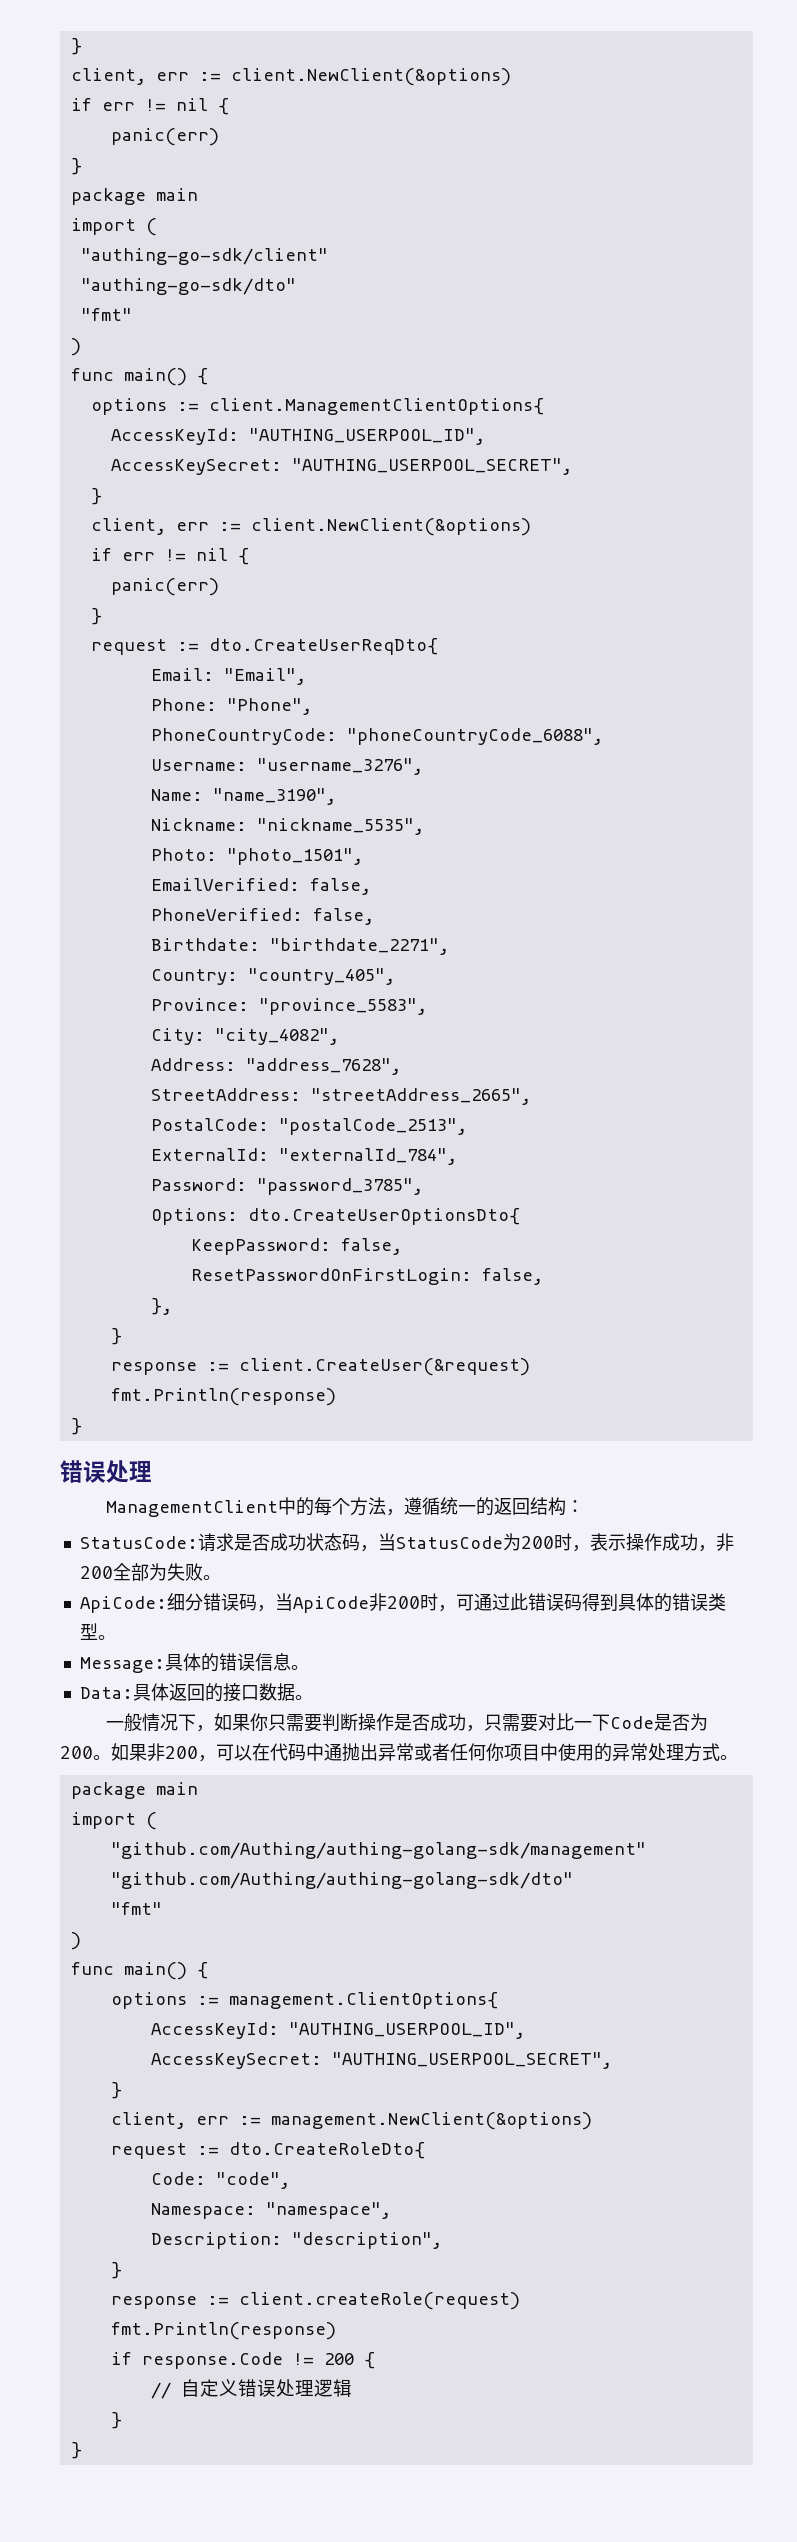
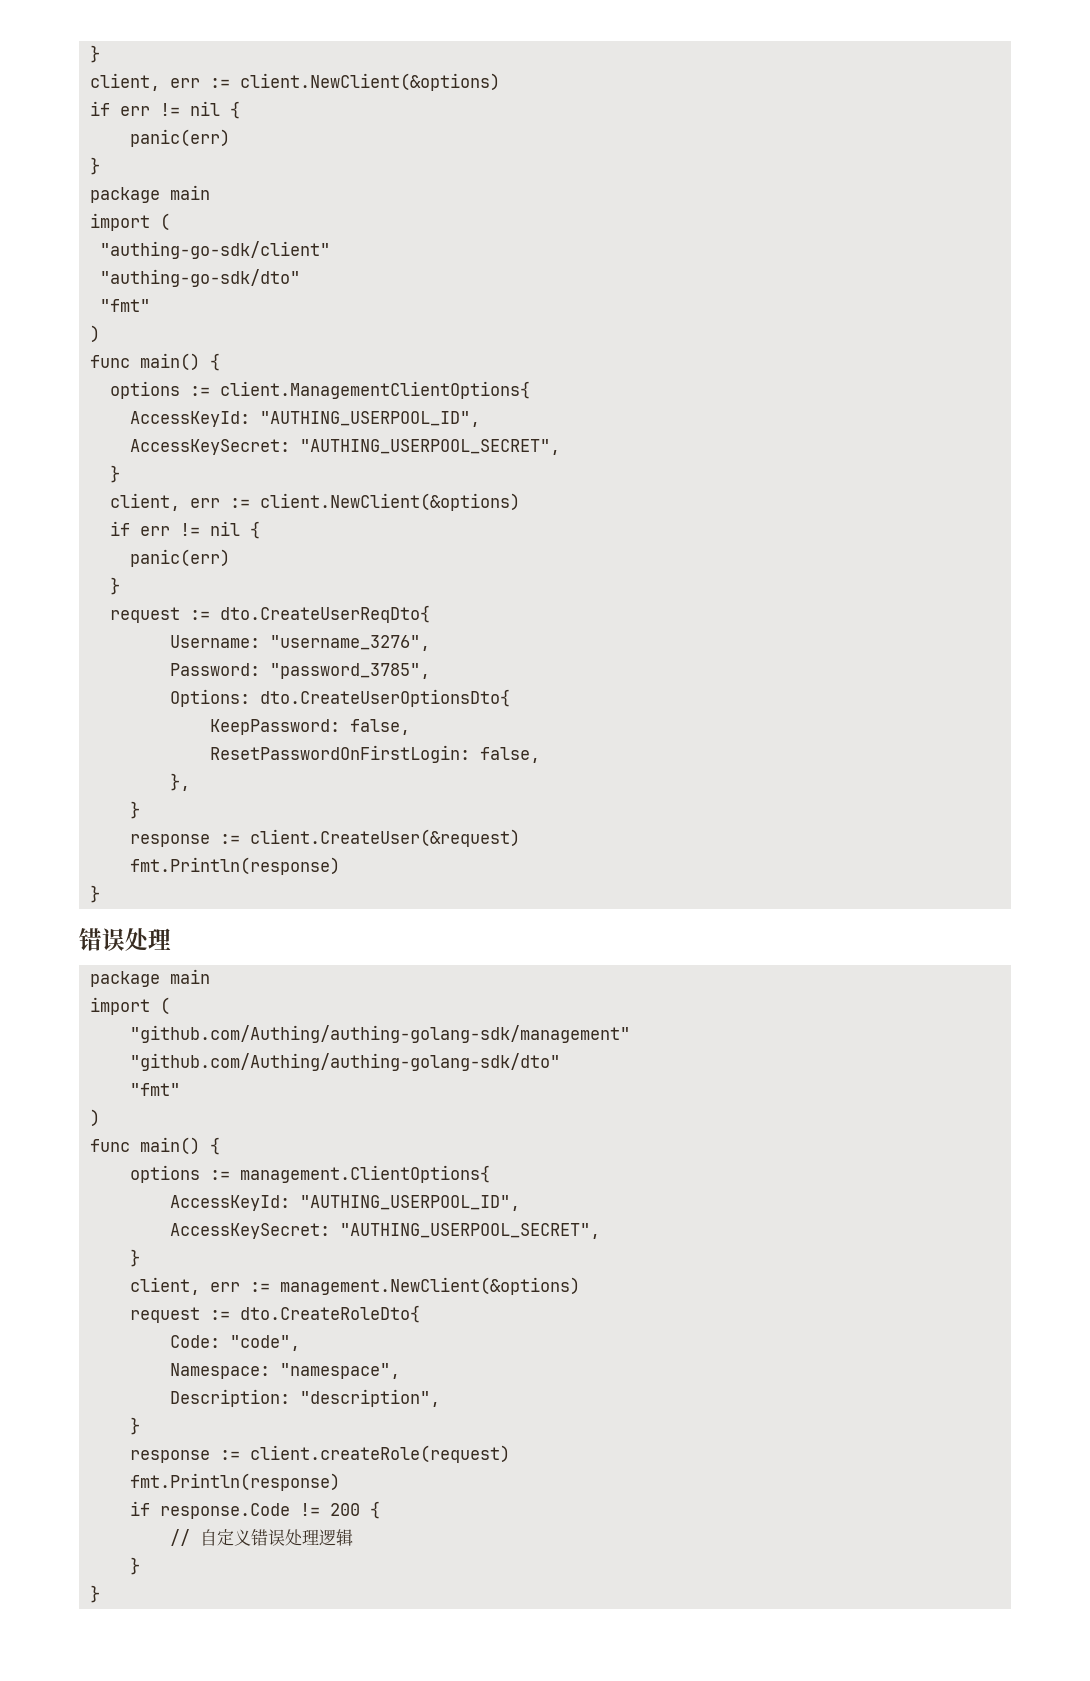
[150,668,306,685] [150,698,312,715] [150,728,603,745] [150,758,423,775] [150,788,336,805] [150,818,424,835] [150,848,363,865] [150,878,371,895] [150,908,374,925] [150,938,449,955] [150,968,395,985] [150,998,427,1015] [150,1028,339,1045] [150,1058,401,1075] [150,1088,531,1105] [150,1118,467,1135] [150,1148,457,1165] Email: "Email", // Phone: "Phone", // PhoneCountryCode: "phoneCountryCode_6088", // Username: "username_3276", // Name: "name_3190", // Nickname: "nickname_5535", // Photo: "photo_1501", // EmailVerified: false, // PhoneVerified: false, // Birthdate: "birthdate_2271", // Country: "country_405", // Province: "province_5583", // City: "city_4082", // Address: "address_7628", // StreetAddress: "streetAddress_2665", // PostalCode: "postalCode_2513", // ExternalId: "externalId_784", -> [169,635,430,651] Username: "username_3276",
[106,1497,585,1517] [79,1533,734,1552] [79,1563,221,1581] [79,1593,726,1613] [79,1623,116,1640] [79,1653,309,1673] [79,1683,313,1702] [106,1713,709,1732] [60,1743,738,1762] // ManagementClient中的每个方法，遵循统一的返回结构： // StatusCode:请求是否成功状态码，当StatusCode为200时，表示操作成功，非200全部为失败。 // ApiCode:细分错误码，当ApiCode非200时，可通过此错误码得到具体的错误类型。 // Message:具体的错误信息。 // Data:具体返回的接口数据。 // 一般情况下，如果你只需要判断操作是否成功，只需要对比一下Code是否为200。如果非200，可以在代码中通抛出异常或者任何你项目中使用的异常处理方式。 -> (171, 939) none

